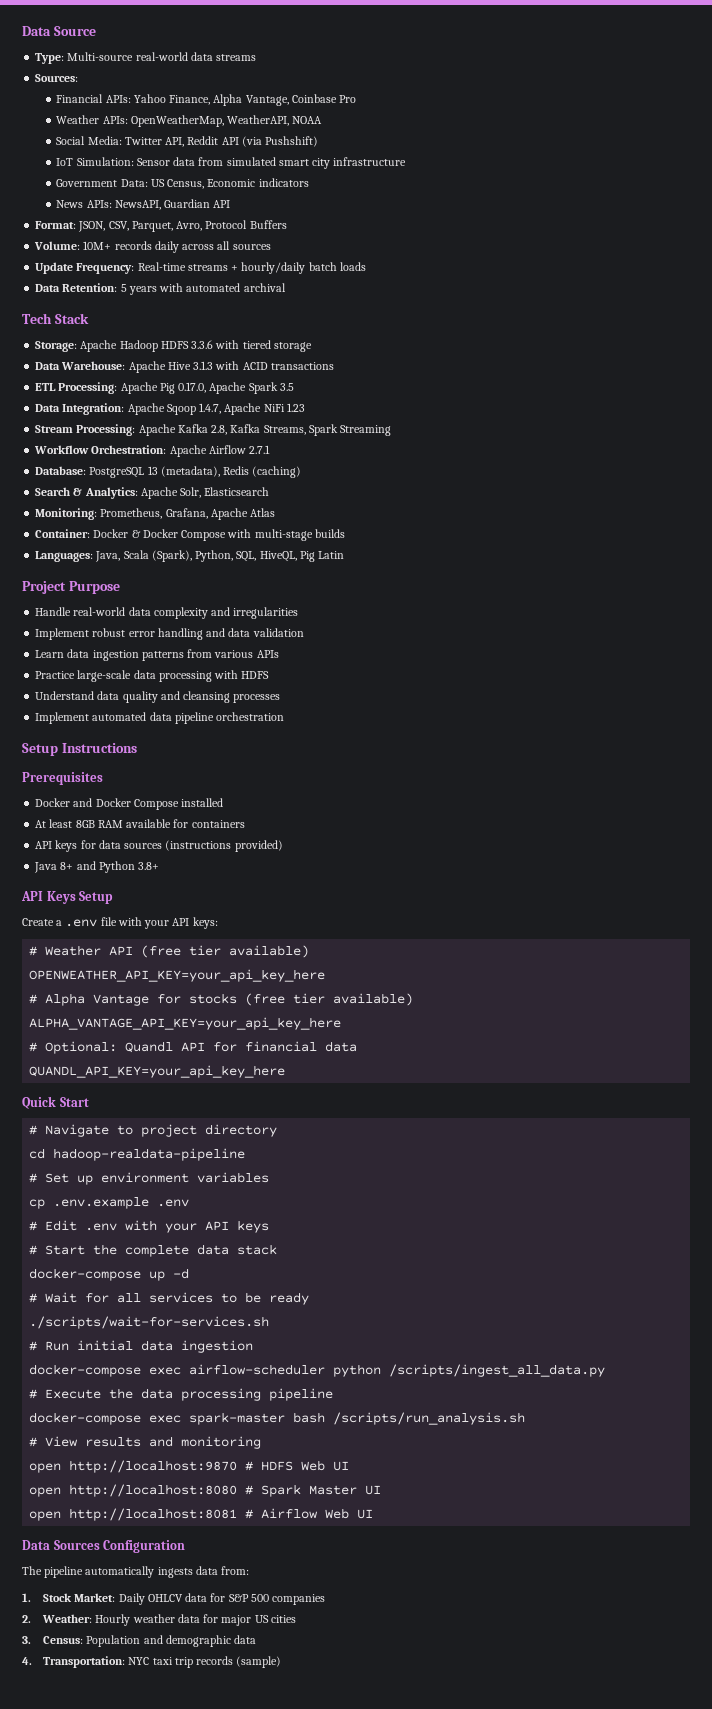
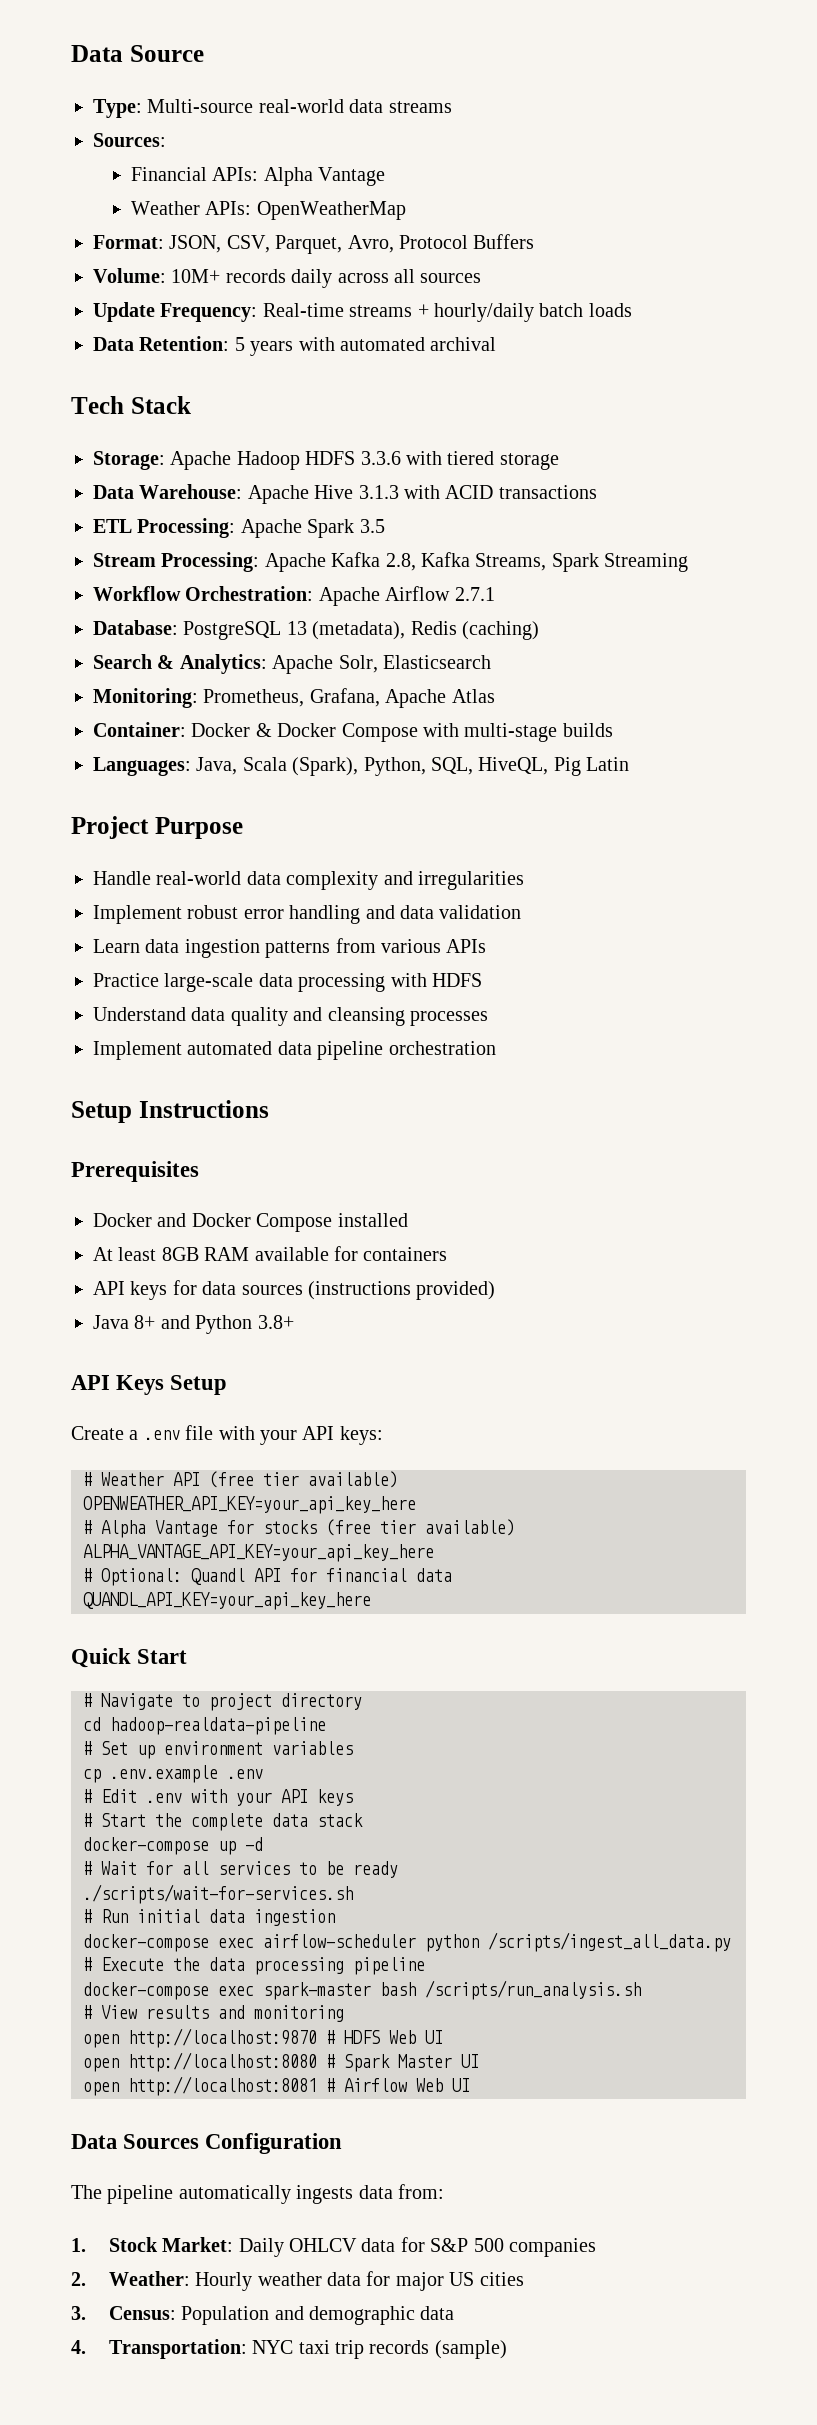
[133,94,357,106] [56,115,323,127] [56,136,319,147] [56,157,407,169] [56,178,309,189] [56,199,231,210] Yahoo Finance, Alpha Vantage, Coinbase Pro // Weather APIs: OpenWeatherMap, WeatherAPI, NOAA // Social Media: Twitter API, Reddit API (via Pushshift) // IoT Simulation: Sensor data from simulated smart city infrastructure // Government Data: US Census, Economic indicators // News APIs: NewsAPI, Guardian API -> [263,167,386,186] [130,201,406,220] Alpha Vantage // Weather APIs: OpenWeatherMap
[159,382,247,394] Pig 0.17.0, Apache -> (302, 528) none
[35,403,305,415] // Data Integration: Apache Sqoop 1.4.7, Apache NiFi 1.23 -> (385, 526) none

